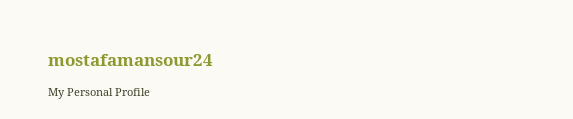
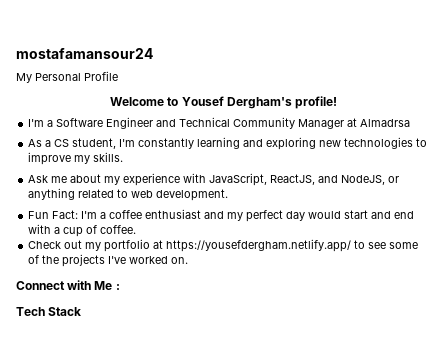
(150, 92) none -> [110,96,337,109] [28,117,411,129] [28,137,428,150] [28,152,124,165] [28,173,400,186] [28,188,229,201] [28,209,415,222] [28,224,137,237] [28,239,419,252] [28,254,189,267] [16,280,120,290] [16,307,82,316] // Welcome to Yousef Dergham's profile! // I'm a Software Engineer and Technical Community Manager at Almadrsa // As a CS student, I'm constantly learning and exploring new technologies to improve my skills. // Ask me about my experience with JavaScript, ReactJS, and NodeJS, or anything related to web development. // Fun Fact: I'm a coffee enthusiast and my perfect day would start and end with a cup of coffee. // Check out my portfolio at https://yousefdergham.netlify.app/ to see some of the projects I've worked on. // Connect with Me : // Tech Stack

